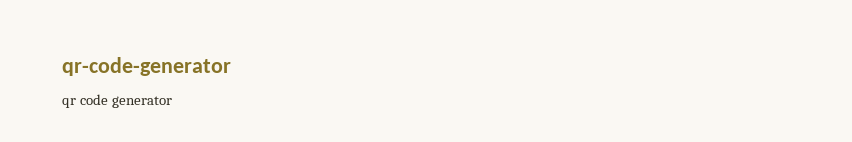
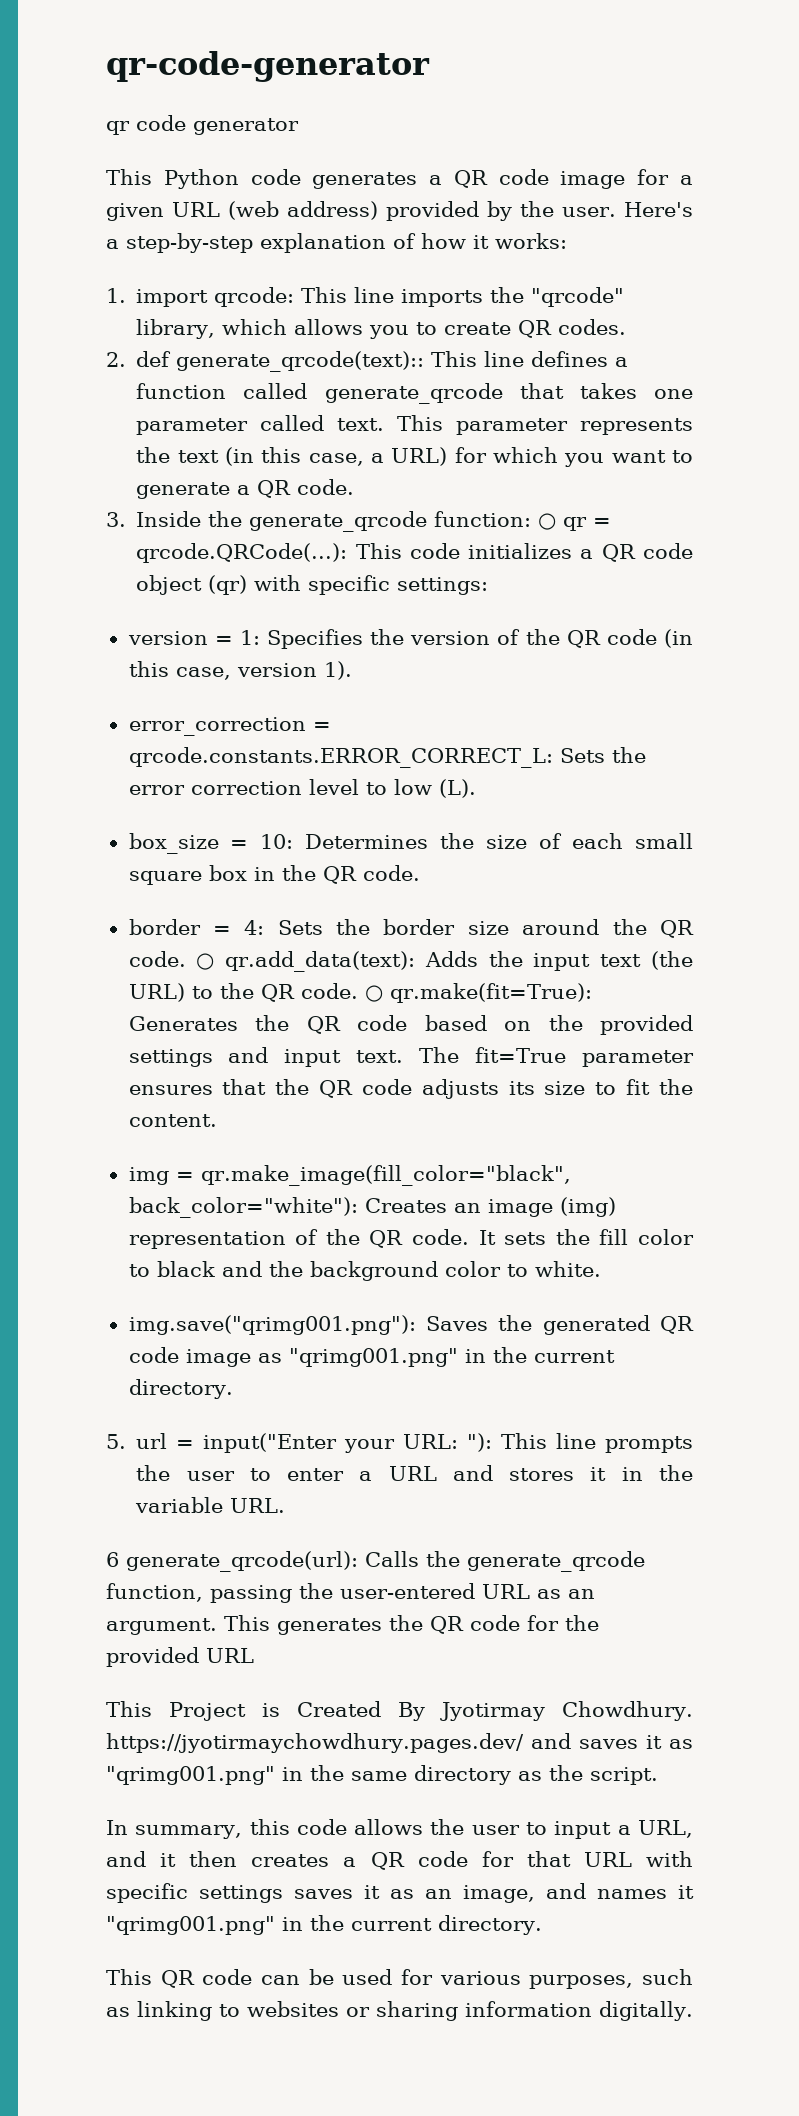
(172, 102) none -> [106,169,693,189] [106,201,693,221] [106,233,567,253] [106,287,625,307] [136,319,627,339] [106,351,629,372] [136,383,693,404] [136,415,693,435] [136,447,693,467] [136,479,355,499] [106,511,612,532] [136,543,693,563] [136,575,489,595] [127,629,693,649] [128,661,352,680] [128,717,331,736] [128,747,646,768] [128,779,476,798] [128,833,693,854] [128,865,420,885] [128,919,694,938] [128,951,694,972] [128,983,592,1003] [128,1015,693,1035] [128,1047,694,1067] [128,1079,694,1099] [128,1114,217,1127] [128,1165,571,1186] [128,1197,616,1218] [128,1229,694,1249] [128,1261,601,1281] [128,1315,694,1335] [128,1347,615,1367] [128,1379,233,1399] [106,1433,693,1453] [136,1465,693,1481] [135,1497,286,1513] [106,1551,645,1572] [106,1583,595,1603] [106,1615,599,1635] [106,1647,254,1667] [106,1701,694,1721] [106,1733,693,1753] [106,1765,658,1785] [106,1819,694,1839] [106,1851,694,1870] [106,1883,694,1903] [106,1915,542,1935] [106,1969,693,1989] [106,2001,693,2021] // This Python code generates a QR code image for a given URL (web address) provided by the user. Here's a step-by-step explanation of how it works: // 1. import qrcode: This line imports the "qrcode" library, which allows you to create QR codes. // 2. def generate_qrcode(text):: This line defines a function called generate_qrcode that takes one parameter called text. This parameter represents the text (in this case, a URL) for which you want to generate a QR code. // 3. Inside the generate_qrcode function: ○ qr = qrcode.QRCode(...): This code initializes a QR code object (qr) with specific settings: // version = 1: Specifies the version of the QR code (in this case, version 1). // error_correction = qrcode.constants.ERROR_CORRECT_L: Sets the error correction level to low (L). // box_size = 10: Determines the size of each small square box in the QR code. // border = 4: Sets the border size around the QR code. ○ qr.add_data(text): Adds the input text (the URL) to the QR code. ○ qr.make(fit=True): Generates the QR code based on the provided settings and input text. The fit=True parameter ensures that the QR code adjusts its size to fit the content. // img = qr.make_image(fill_color="black", back_color="white"): Creates an image (img) representation of the QR code. It sets the fill color to black and the background color to white. // img.save("qrimg001.png"): Saves the generated QR code image as "qrimg001.png" in the current directory. // 5. url = input("Enter your URL: "): This line prompts the user to enter a URL and stores it in the variable URL. // 6 generate_qrcode(url): Calls the generate_qrcode function, passing the user-entered URL as an argument. This generates the QR code for the provided URL // This Project is Created By Jyotirmay Chowdhury. https://jyotirmaychowdhury.pages.dev/ and saves it as "qrimg001.png" in the same directory as the script. // In summary, this code allows the user to input a URL, and it then creates a QR code for that URL with specific settings saves it as an image, and names it "qrimg001.png" in the current directory. // This QR code can be used for various purposes, such as linking to websites or sharing information digitally.

